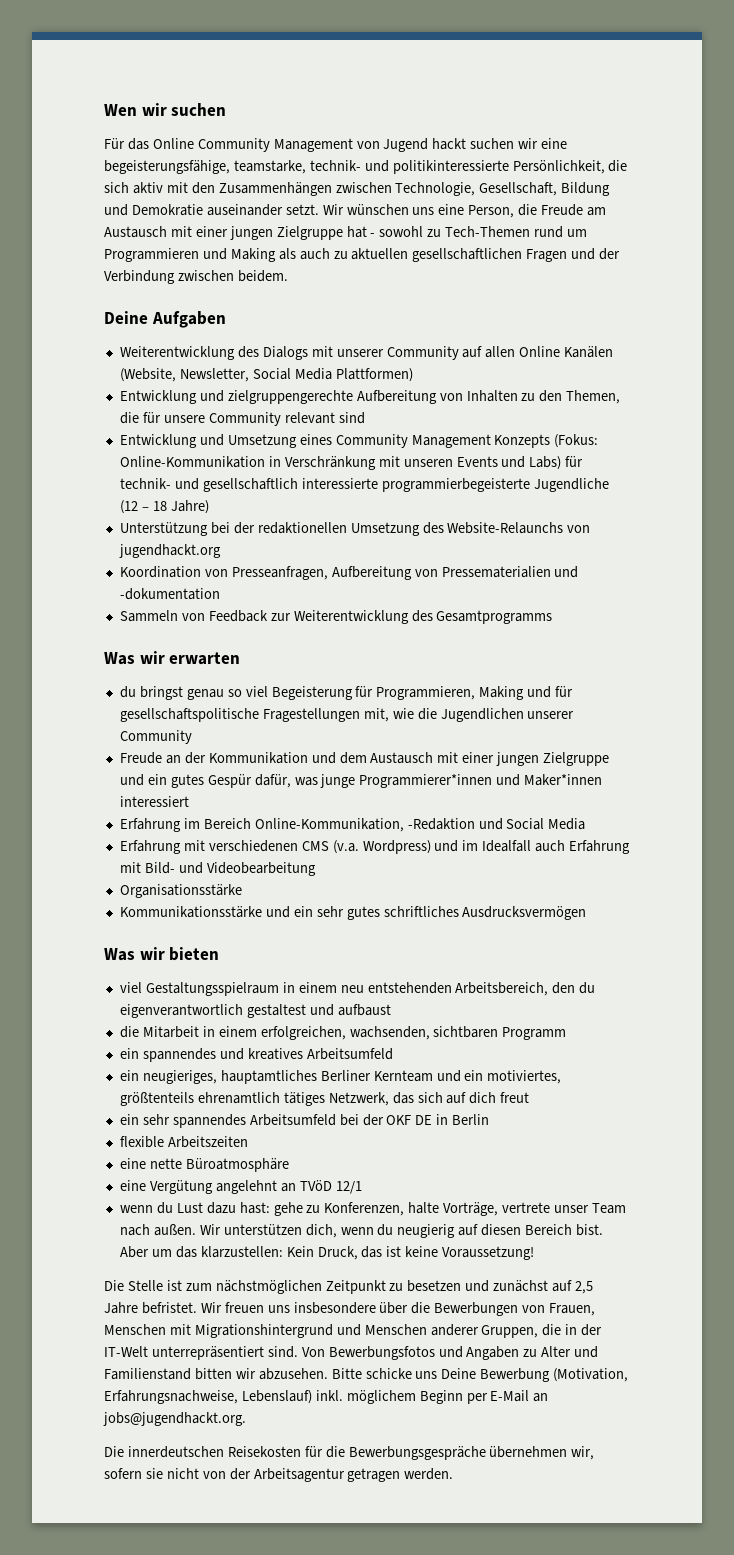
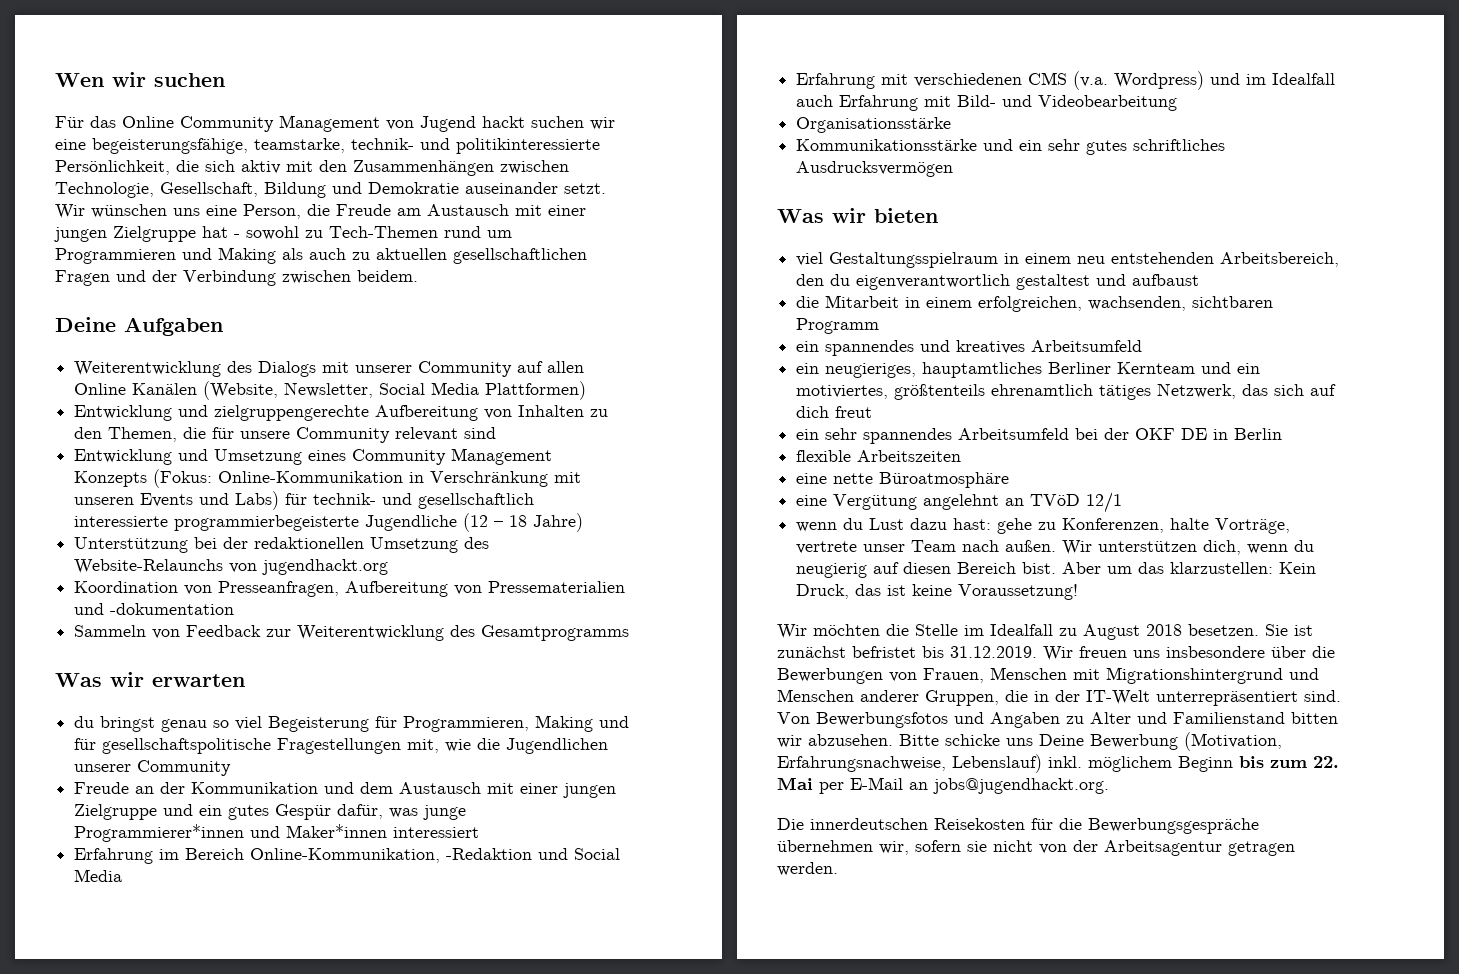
[104,1280,594,1294] [104,1302,197,1314] Die Stelle ist zum nächstmöglichen Zeitpunkt zu besetzen und zunächst auf 2,5 Jahre befristet. -> [777,624,1313,640] [777,646,1037,658] Wir möchten die Stelle im Idealfall zu August 2018 besetzen. Sie ist zunächst befristet bis 31.12.2019.
(463, 1397) none -> [1239,756,1339,768] [777,777,813,790] bis zum 22. Mai

